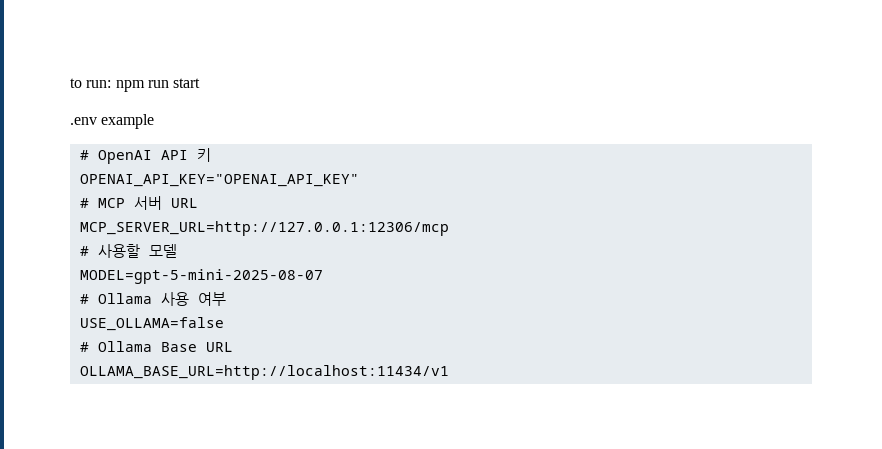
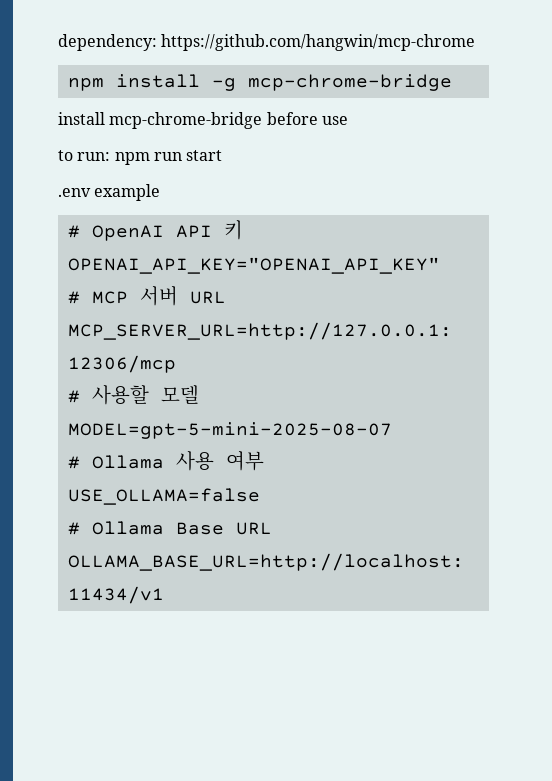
(70, 83) none -> [58,34,476,51] [67,74,452,91] [58,112,348,129] dependency: https://github.com/hangwin/mcp-chrome // npm install -g mcp-chrome-bridge // install mcp-chrome-bridge before use //

